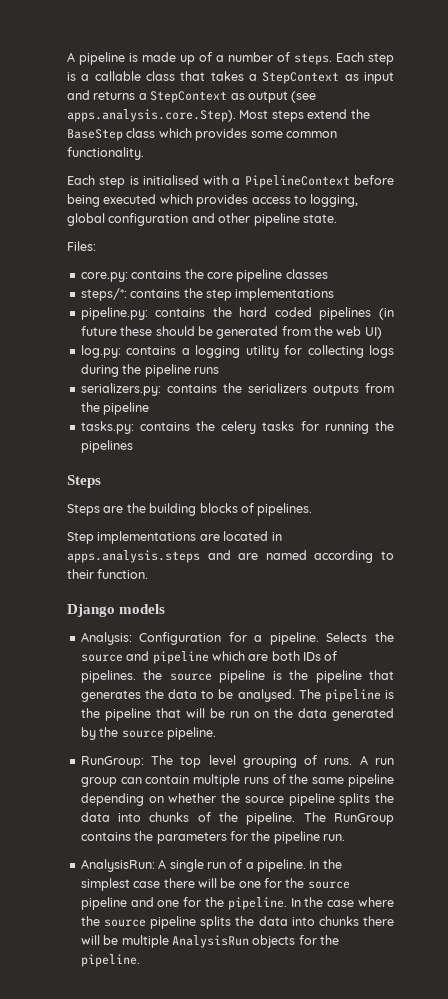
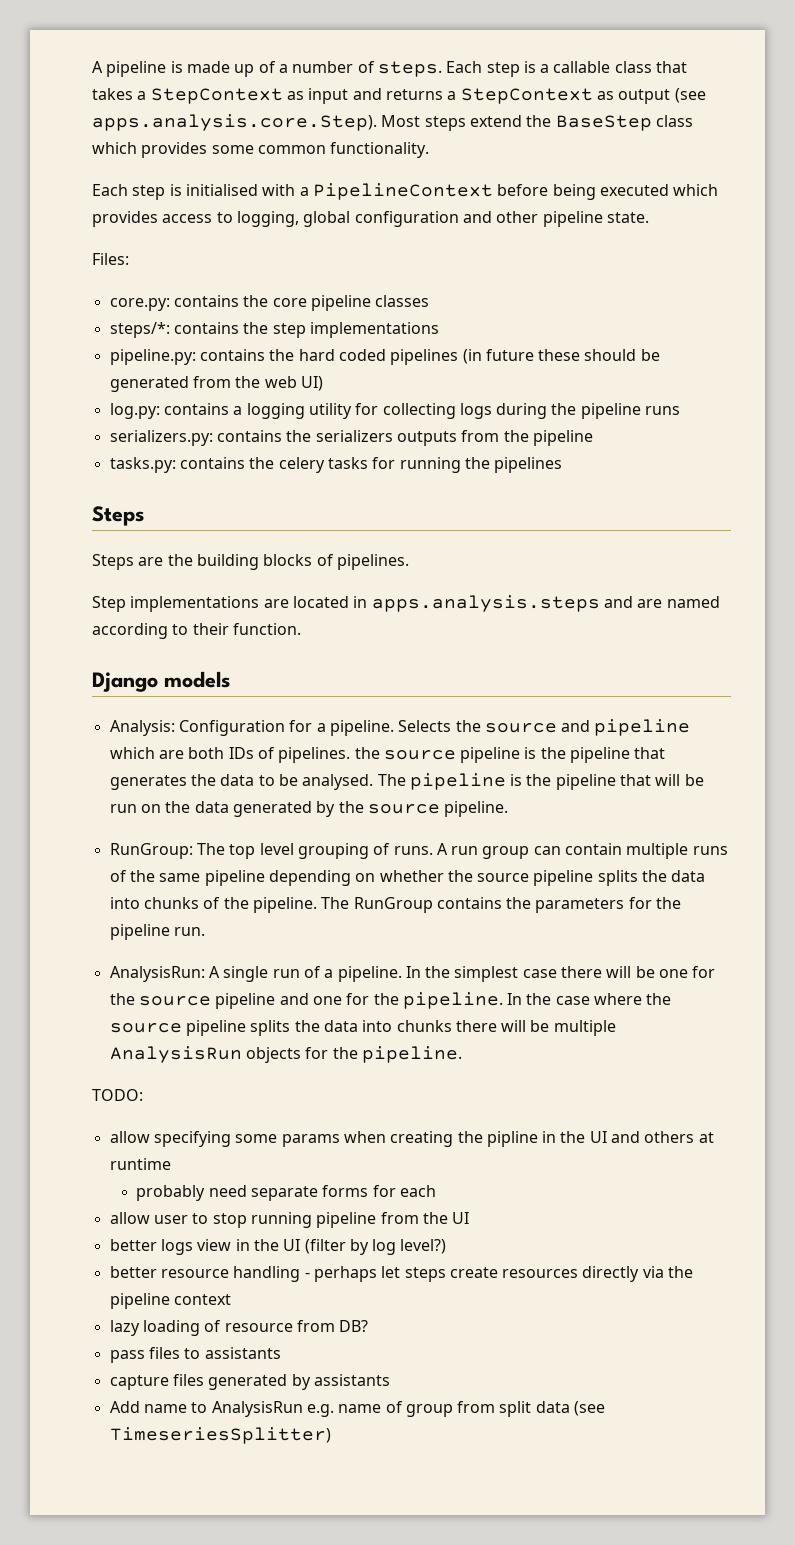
(140, 960) none -> [92,1089,143,1101] [109,1131,714,1147] [109,1158,171,1170] [136,1185,436,1201] [109,1212,470,1228] [109,1239,447,1255] [109,1266,694,1282] [109,1293,231,1309] [109,1320,369,1336] [109,1347,281,1363] [109,1374,390,1390] [109,1401,606,1417] [109,1427,331,1444] // TODO: // allow specifying some params when creating the pipline in the UI and others at runtime // probably need separate forms for each // allow user to stop running pipeline from the UI // better logs view in the UI (filter by log level?) // better resource handling - perhaps let steps create resources directly via the pipeline context // lazy loading of resource from DB? // pass files to assistants // capture files generated by assistants // Add name to AnalysisRun e.g. name of group from split data (see TimeseriesSplitter)

